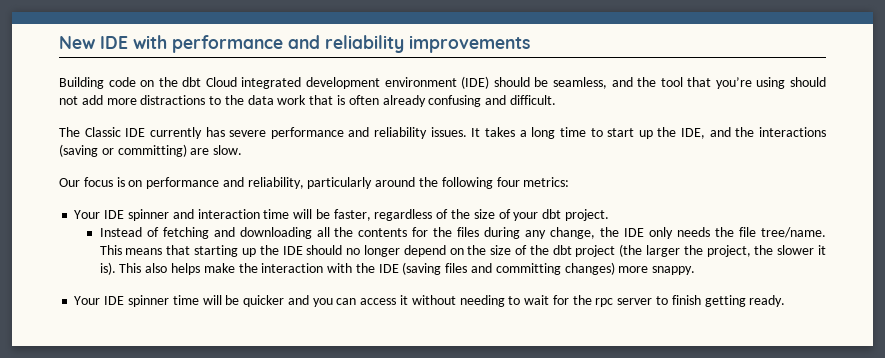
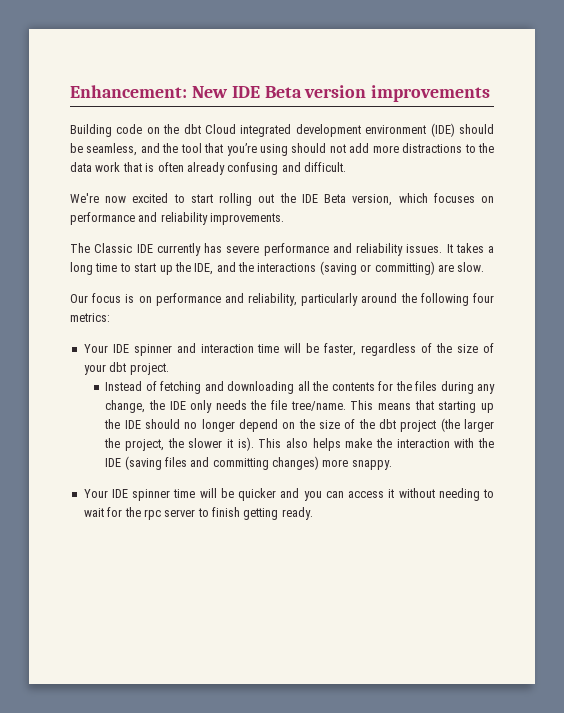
(59, 42) none -> [70,85,187,98] Enhancement:
[133,35,404,53] with performance and reliability -> [264,85,367,98] Beta version
(556, 100) none -> [70,193,494,206] [70,212,285,225] // We're now excited to start rolling out the IDE Beta version, which focuses on performance and reliability improvements.

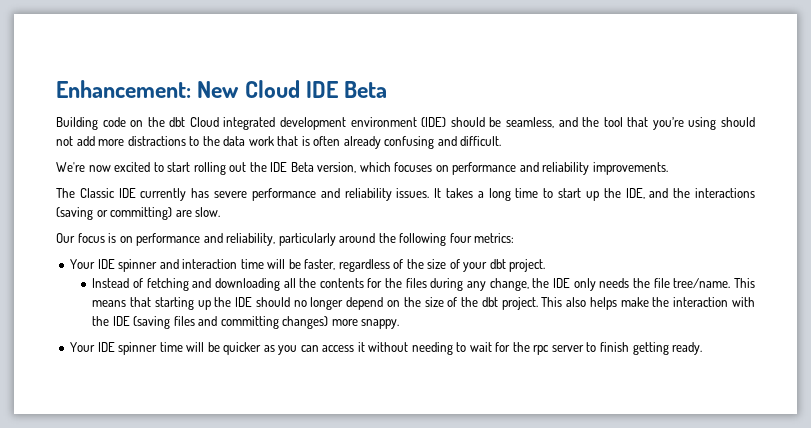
[231,85,491,102] IDE Beta version improvements -> [244,80,388,98] Cloud IDE Beta
[400,418,494,432] [104,437,254,451] project (the larger the project, the slower it is). -> [501,297,538,310] project.
[280,488,300,498] and -> [263,345,275,352] as

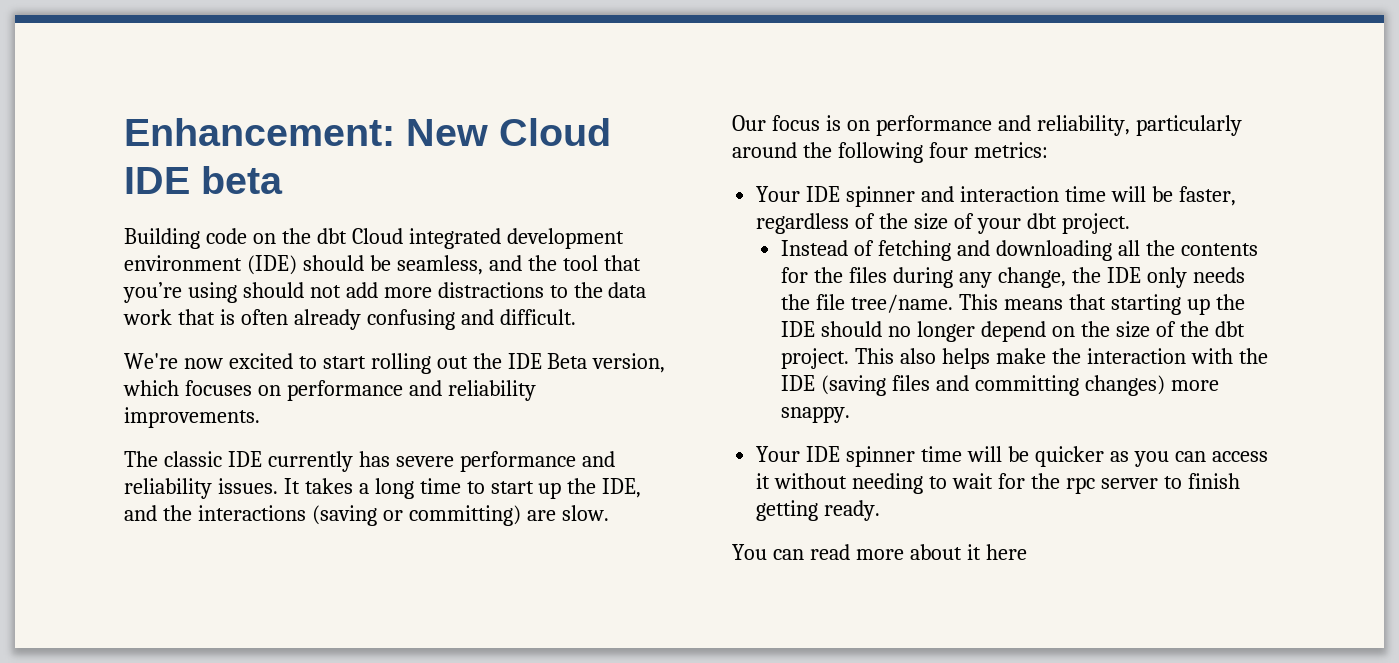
[344,81,388,98] Beta -> [201,166,283,194] beta
[79,188,115,198] Classic -> [163,451,222,467] classic
(703, 348) none -> [732,544,1027,560] // You can read more about it here

